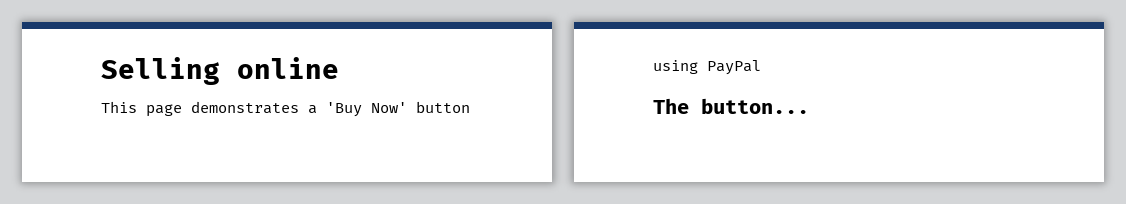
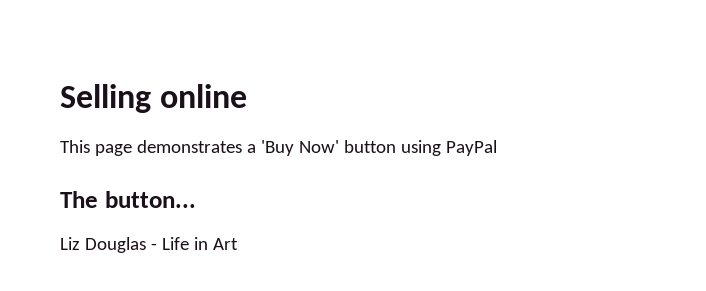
(809, 106) none -> [60,237,238,253] // Liz Douglas - Life in Art

